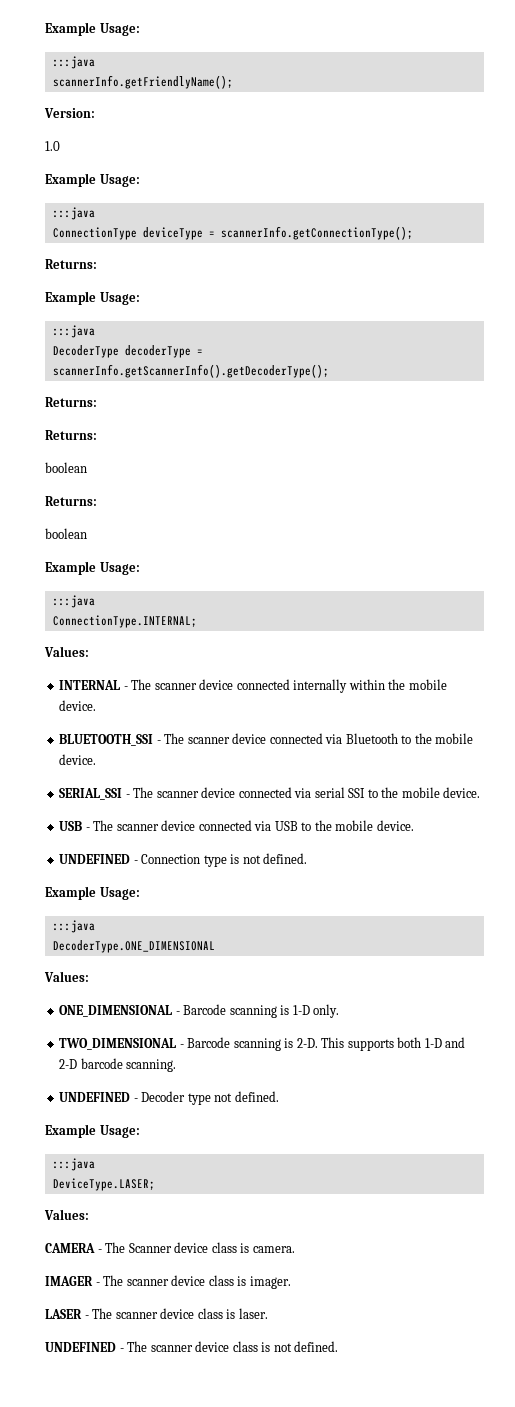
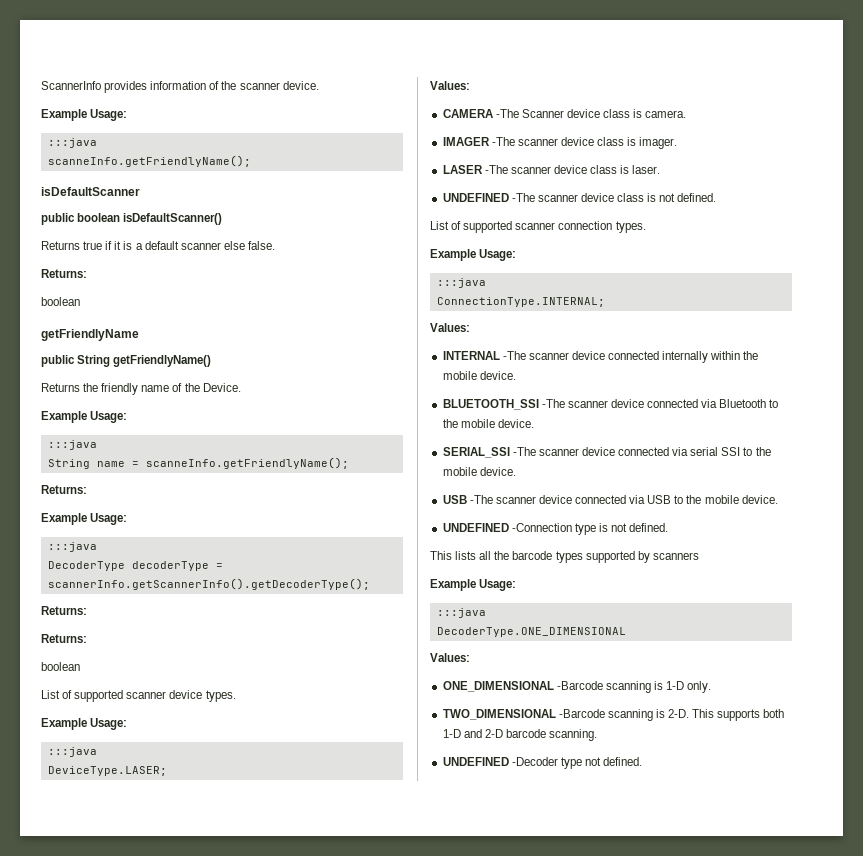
[45,22,140,36] [52,56,95,69] [52,75,233,89] [44,108,95,118] [45,141,60,151] [45,173,140,187] [52,207,95,220] [52,226,413,240] Example Usage: // :::java // scannerInfo.getFriendlyName(); // Version: // 1.0 // Example Usage: // :::java // ConnectionType deviceType = scannerInfo.getConnectionType(); -> [41,81,319,93] [41,109,128,121] [47,138,97,148] [47,155,251,167] [41,187,140,196] [41,213,223,225] [41,241,275,250] [41,269,87,278] [41,297,80,306] [41,329,139,341] [41,355,212,367] [41,383,241,395] [41,411,128,423] [47,440,97,450] [47,457,349,469] ScannerInfo provides information of the scanner device. // Example Usage: // :::java // scanneInfo.getFriendlyName(); // isDefaultScanner // public boolean isDefaultScanner() // Returns true if it is a default scanner else false. // Returns: // boolean // getFriendlyName // public String getFriendlyName() // Returns the friendly name of the Device. // Example Usage: // :::java // String name = scanneInfo.getFriendlyName();
[45,496,97,506] [45,528,87,539] Returns: // boolean -> [41,690,236,702] [41,718,128,730] [47,747,97,757] [47,766,167,776] [430,81,470,90] [442,109,687,118] [442,137,678,149] [442,165,661,174] [442,193,717,202] [430,221,646,233] List of supported scanner device types. // Example Usage: // :::java // DeviceType.LASER; // Values: // CAMERA -The Scanner device class is camera. // IMAGER -The scanner device class is imager. // LASER -The scanner device class is laser. // UNDEFINED -The scanner device class is not defined. // List of supported scanner connection types.
[123,679,152,690] - The -> [502,351,526,360] -The
[156,733,185,744] - The -> [541,399,565,408] -The
[125,787,154,798] - The -> [512,447,536,456] -The
[85,820,114,831] - The -> [469,495,493,504] -The
[133,854,201,864] - Connection -> [511,523,572,532] -Connection
(308, 858) none -> [430,551,699,563] // This lists all the barcode types supported by scanners
[175,1004,227,1015] - Barcode -> [556,681,603,690] -Barcode
[179,1037,231,1048] - Barcode -> [558,709,605,718] -Barcode
[133,1091,186,1102] - Decoder -> [511,757,558,766] -Decoder
[45,1124,140,1138] [52,1158,95,1171] [52,1178,155,1191] [44,1209,89,1220] [45,1242,295,1253] [45,1275,291,1289] [45,1308,268,1319] [45,1341,339,1352] // Example Usage: // :::java // DeviceType.LASER; // Values: // CAMERA - The Scanner device class is camera. // IMAGER - The scanner device class is imager. // LASER - The scanner device class is laser. // UNDEFINED - The scanner device class is not defined. -> (643, 761) none

